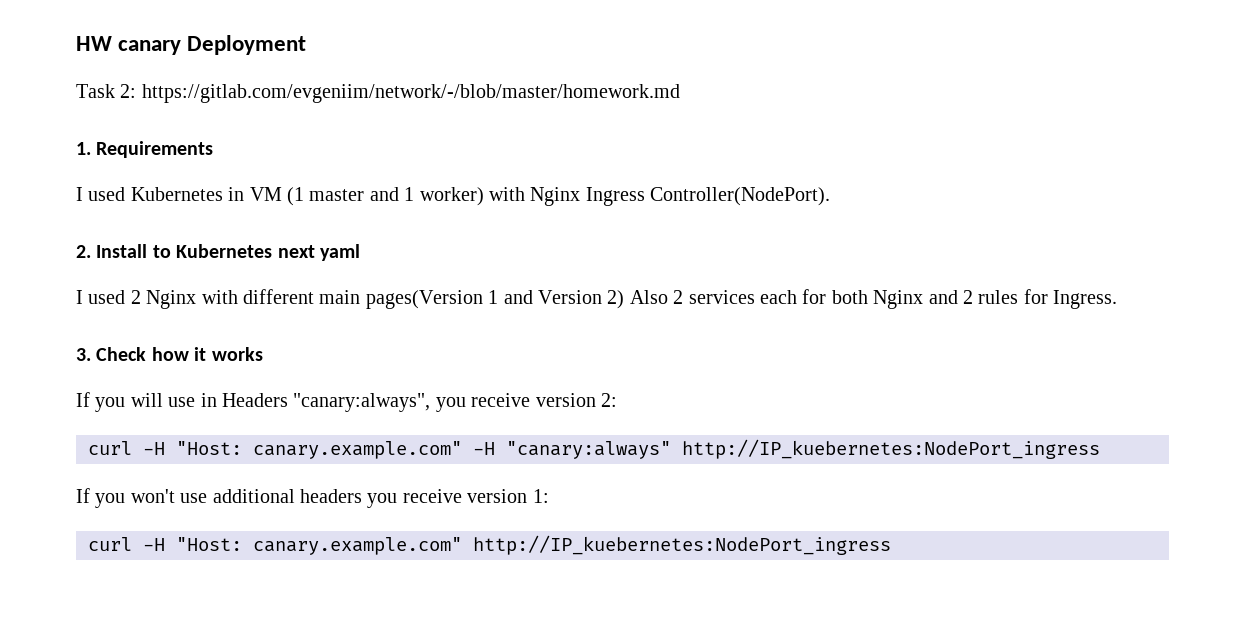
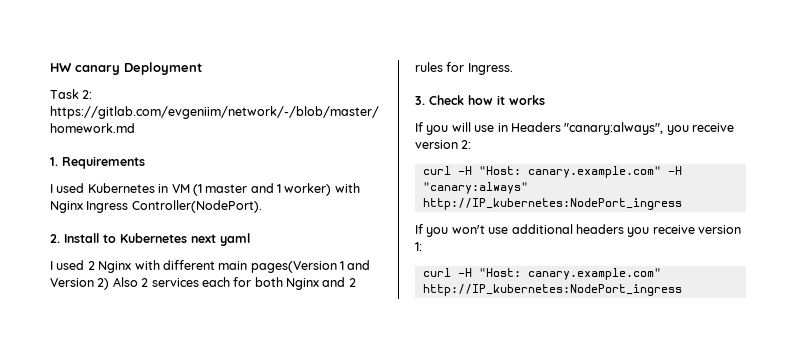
[682,439,1100,459] http://IP_kuebernetes:NodePort_ingress -> [422,198,682,210] http://IP_kubernetes:NodePort_ingress
[473,535,891,555] http://IP_kuebernetes:NodePort_ingress -> [422,284,682,296] http://IP_kubernetes:NodePort_ingress

